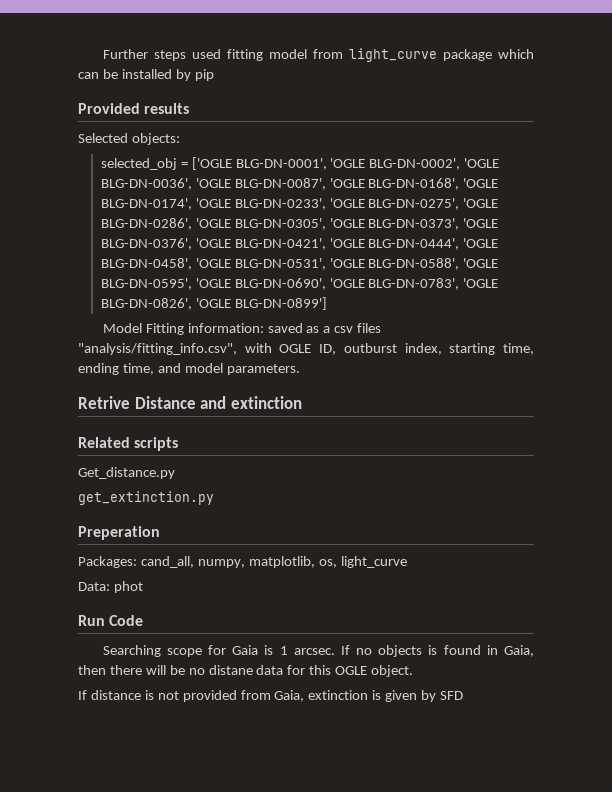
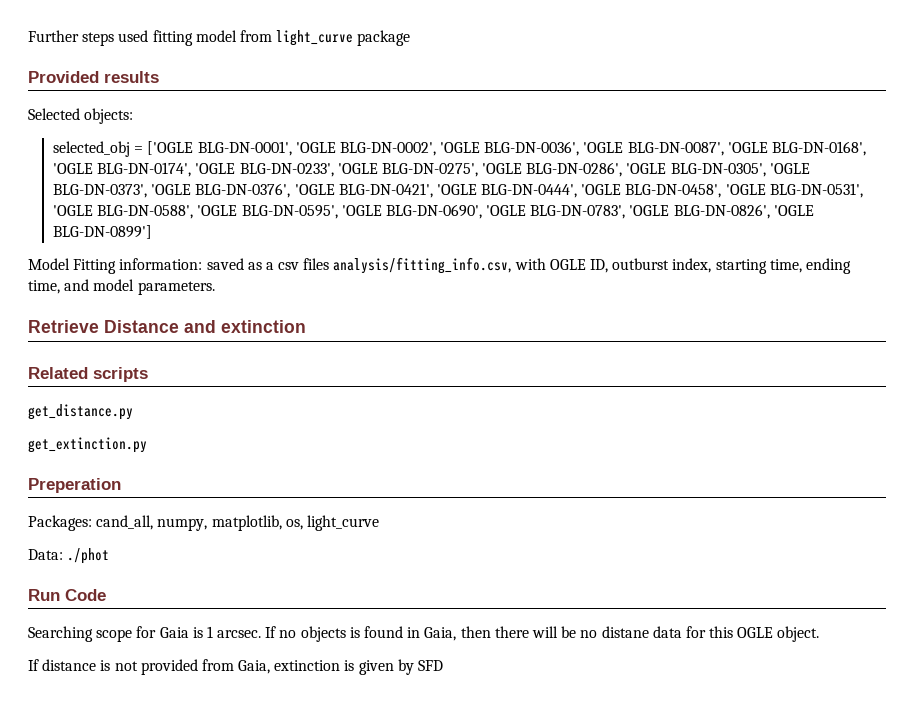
[498,49,534,59] [78,69,214,81] which can be installed by pip -> (411, 38) none
[78,343,237,355] "analysis/fitting_info.csv", -> [333,257,512,274] analysis/fitting_info.csv,
[78,396,130,409] Retrive -> [28,320,99,333] Retrieve
[78,467,175,479] Get_distance.py -> [28,404,133,420] get_distance.py
[113,581,143,593] phot -> [67,548,110,564] ./phot

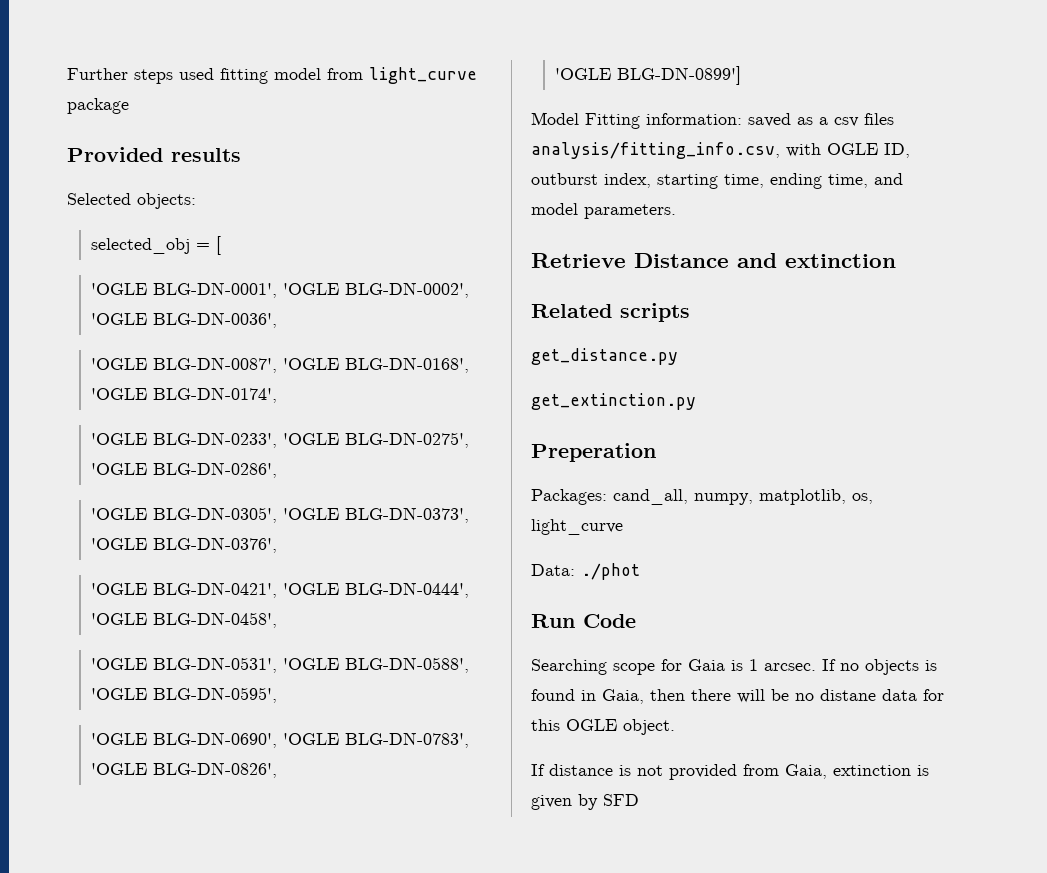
[147,141,194,155] ['OGLE -> [216,236,222,255] [91,283,148,295] [ // 'OGLE
(580, 148) none -> (278, 320) //
(192, 169) none -> (278, 395) //
(623, 169) none -> (278, 470) //
(291, 190) none -> (278, 545) //
(722, 191) none -> (278, 620) //
(338, 212) none -> (278, 695) //
(770, 211) none -> (278, 770) //

